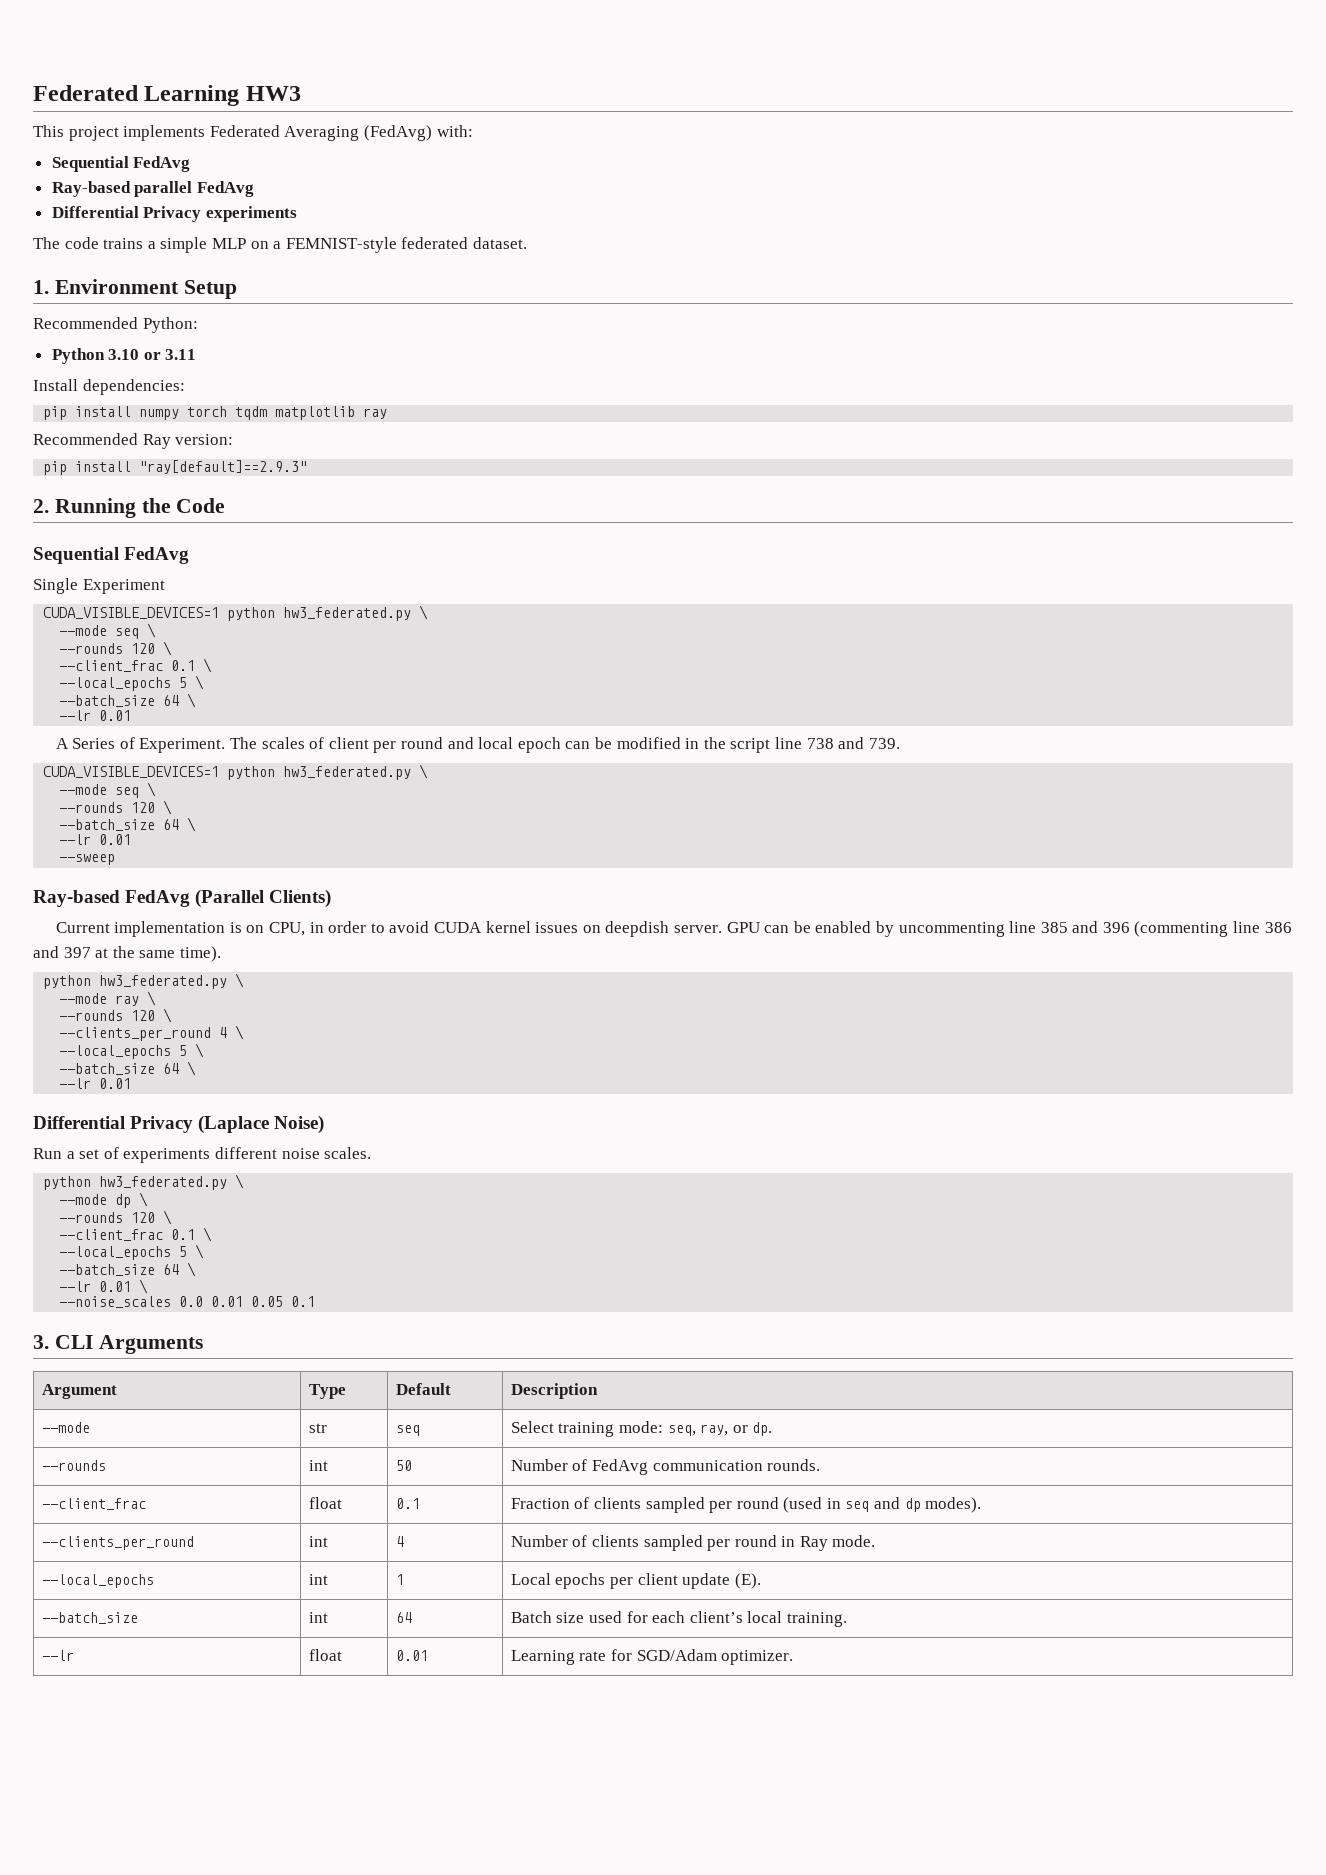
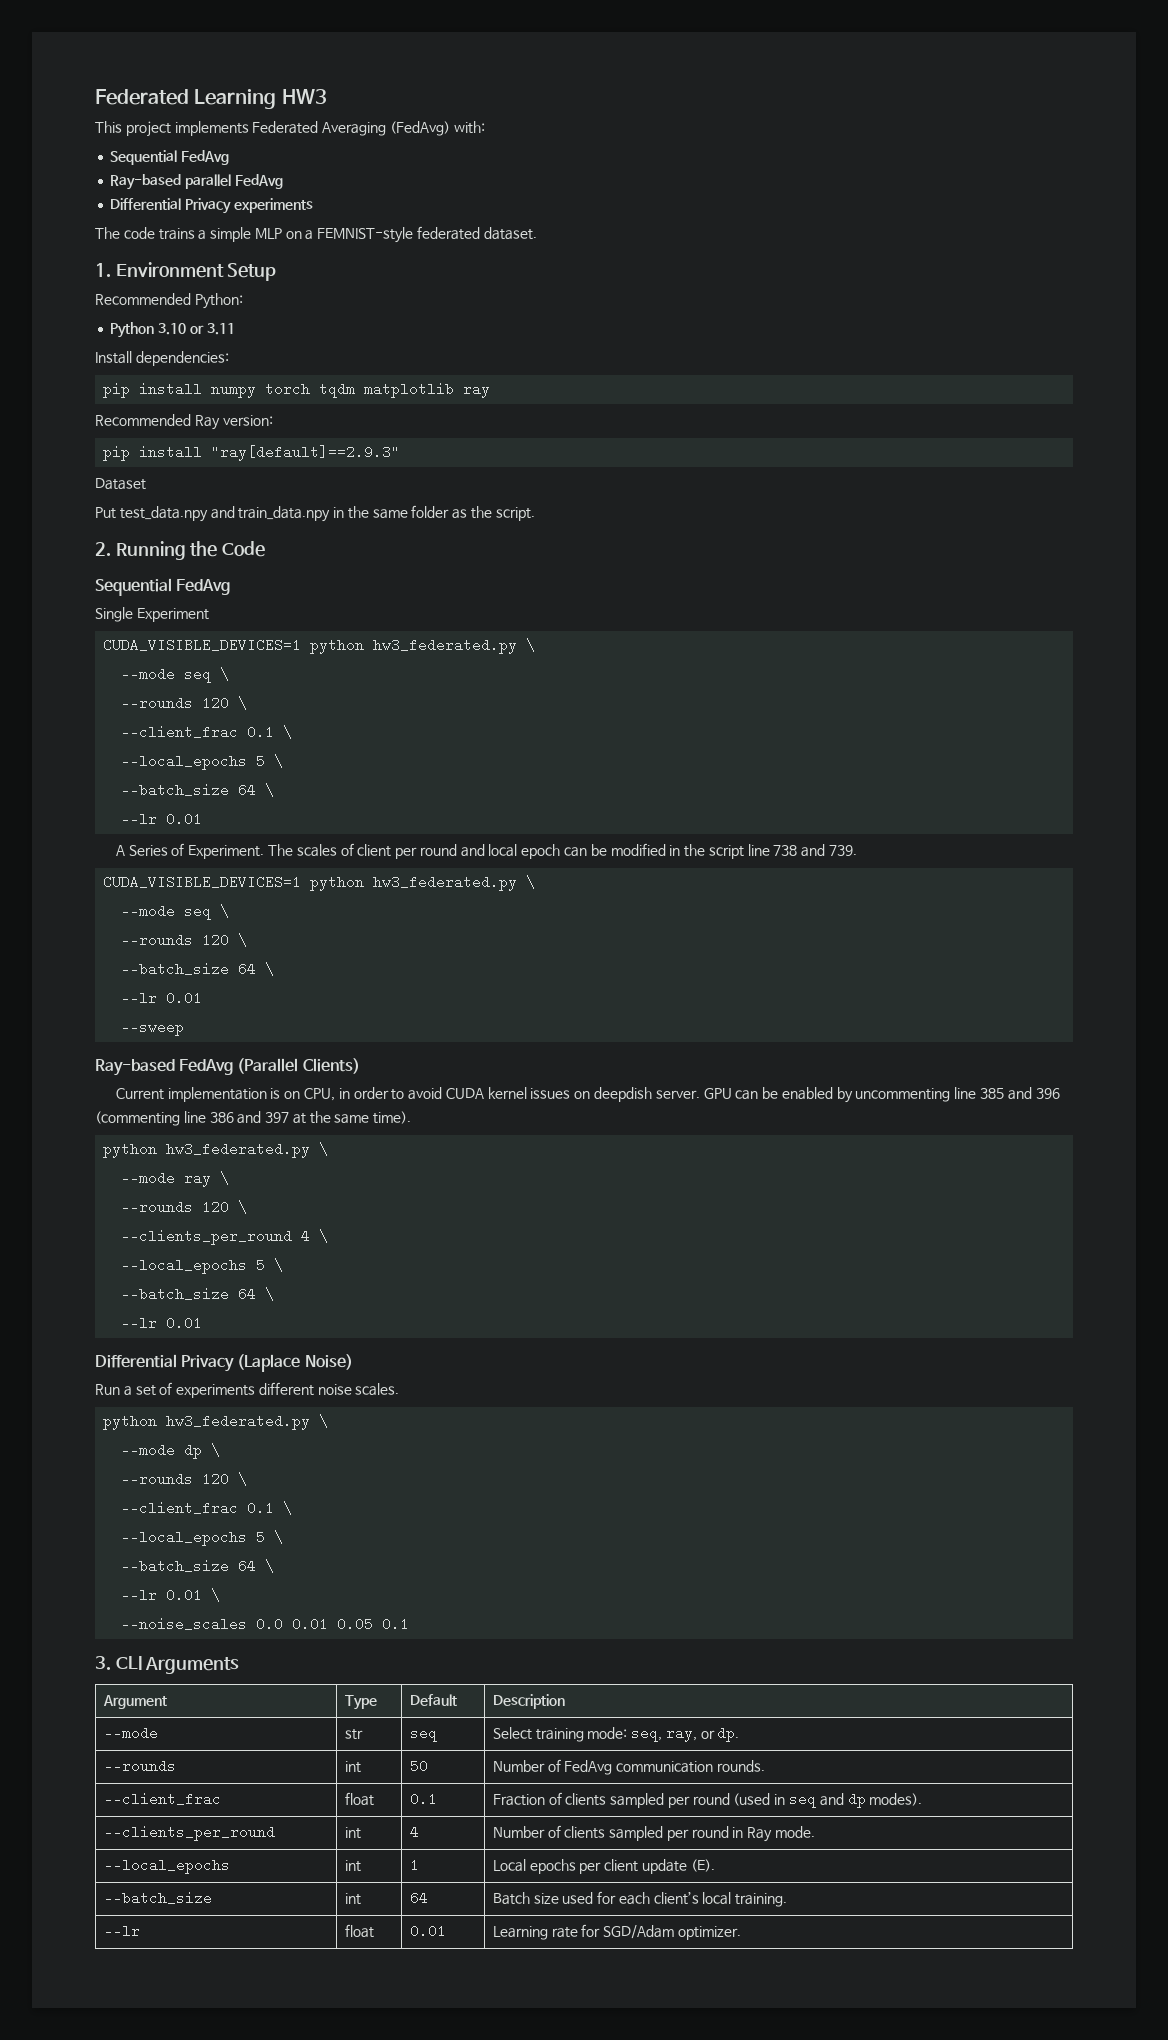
(308, 467) none -> [95,478,146,490] [95,505,535,522] // Dataset // Put test_data.npy and train_data.npy in the same folder as the script.

